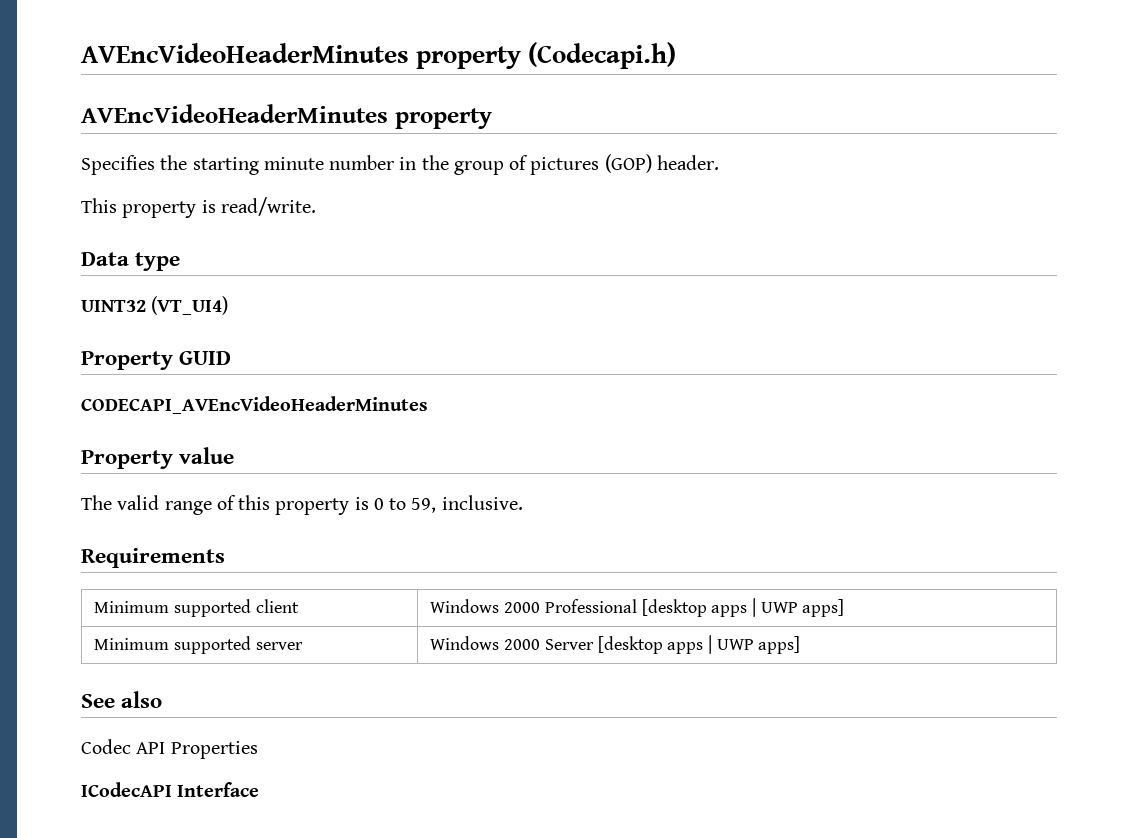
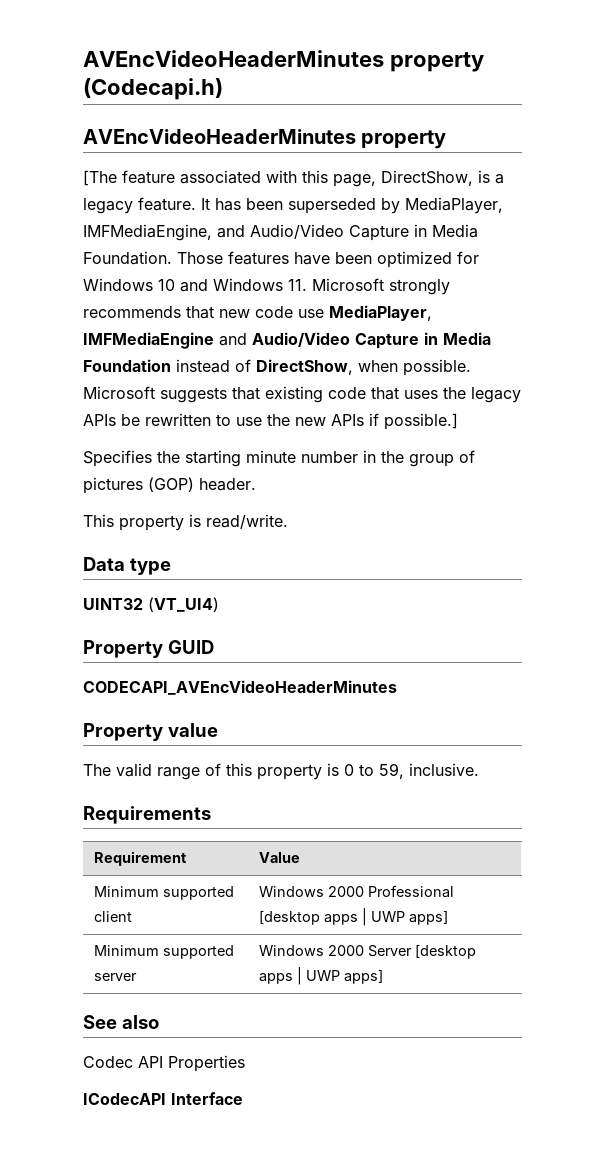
(492, 118) none -> [83,170,504,187] [83,197,503,214] [83,224,478,241] [83,251,479,268] [83,278,450,295] [83,305,432,321] [83,332,491,349] [83,359,471,376] [83,386,521,403] [83,413,458,430] // [The feature associated with this page, DirectShow, is a legacy feature. It has been superseded by MediaPlayer, IMFMediaEngine, and Audio/Video Capture in Media Foundation. Those features have been optimized for Windows 10 and Windows 11. Microsoft strongly recommends that new code use MediaPlayer, IMFMediaEngine and Audio/Video Capture in Media Foundation instead of DirectShow, when possible. Microsoft suggests that existing code that uses the legacy APIs be rewritten to use the new APIs if possible.]
(225, 558) none -> [94,851,188,866] [259,852,301,863] // Requirement | Value

